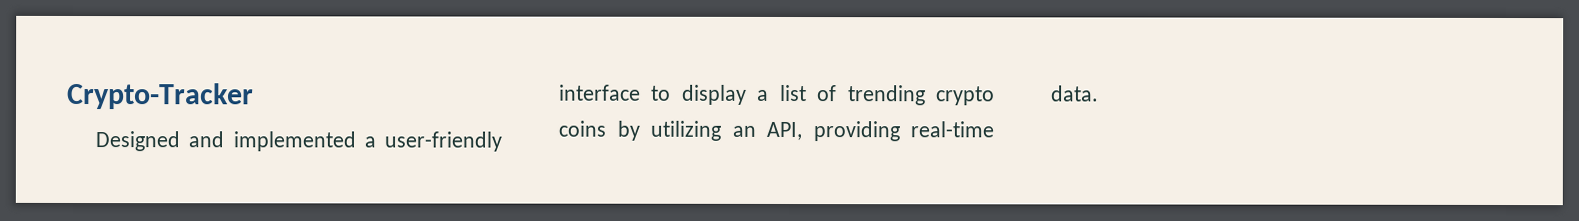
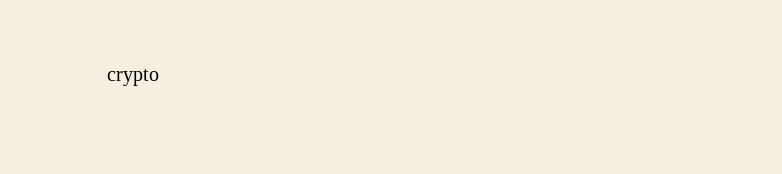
[67,82,254,110] [95,131,502,152] [559,84,995,106] [558,120,994,142] [1051,85,1099,102] Crypto-Tracker // Designed and implemented a user-friendly interface to display a list of trending crypto coins by utilizing an API, providing real-time data. -> [107,69,159,86] crypto

